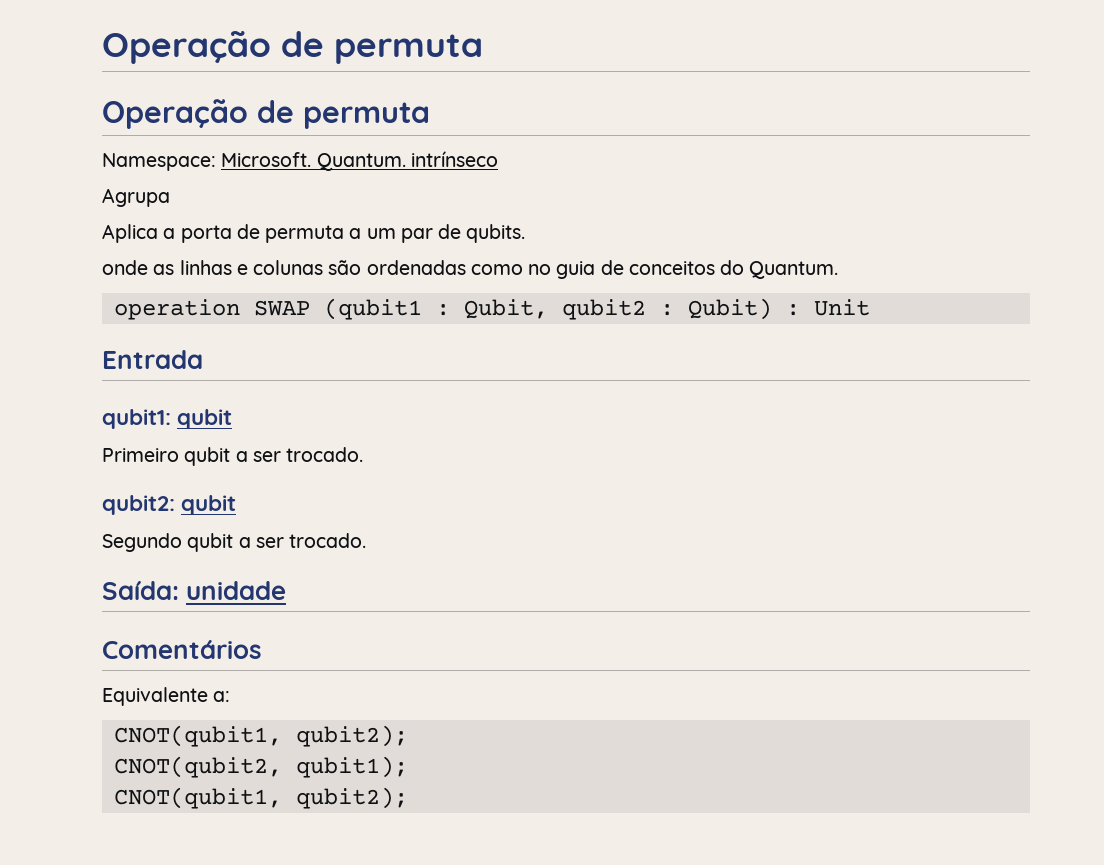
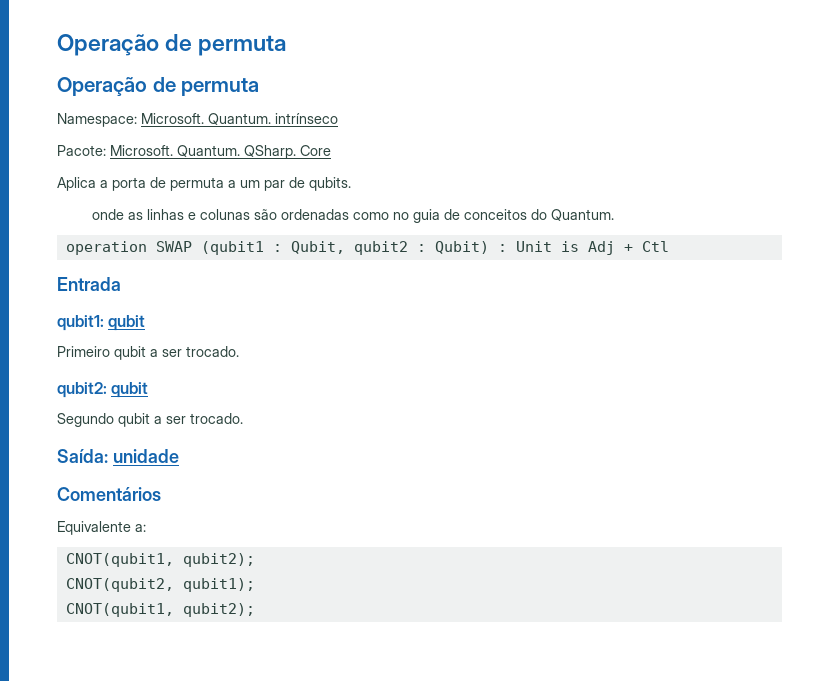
[102,188,170,207] Agrupa -> [57,145,331,159] Pacote: Microsoft. Quantum. QSharp. Core
(870, 307) none -> [560,241,669,255] is Adj + Ctl

